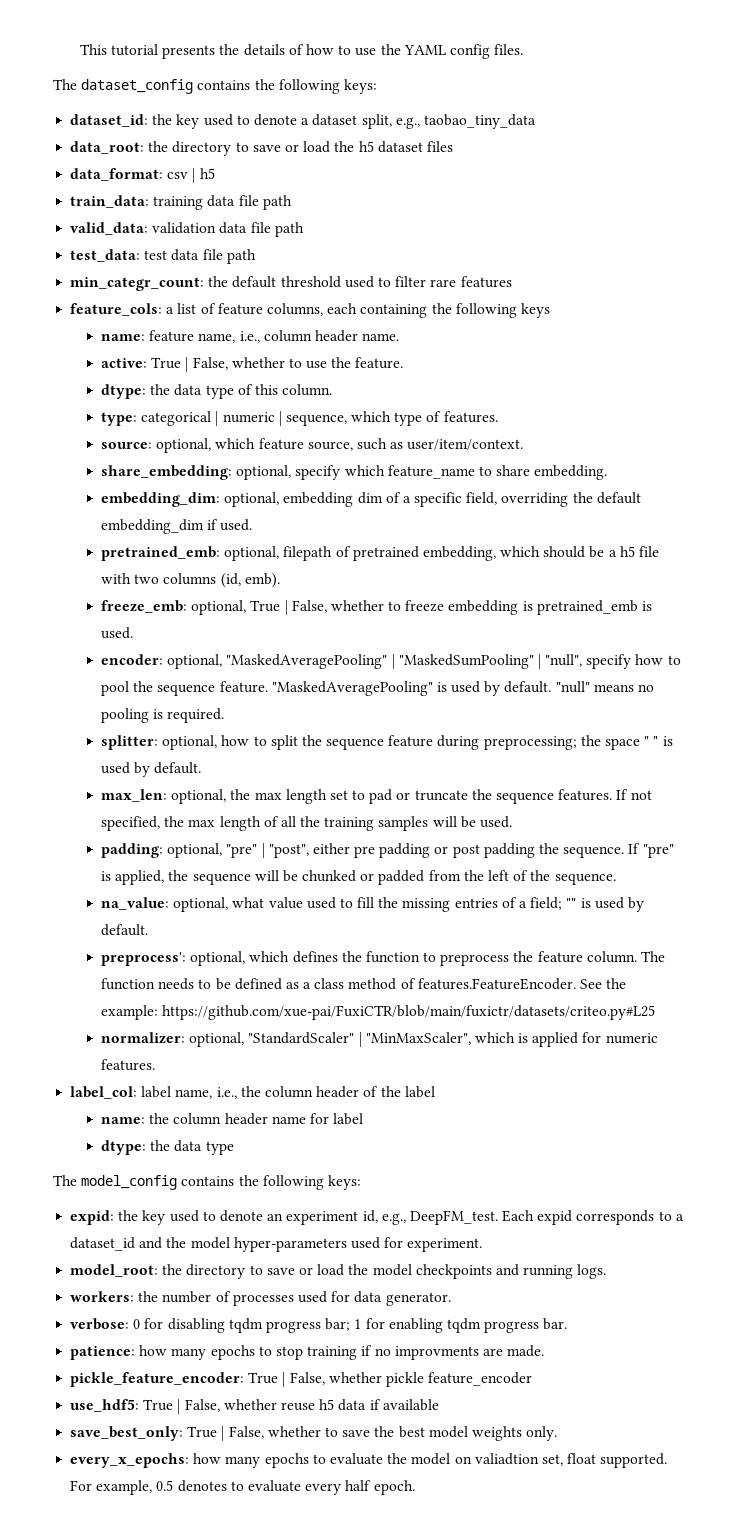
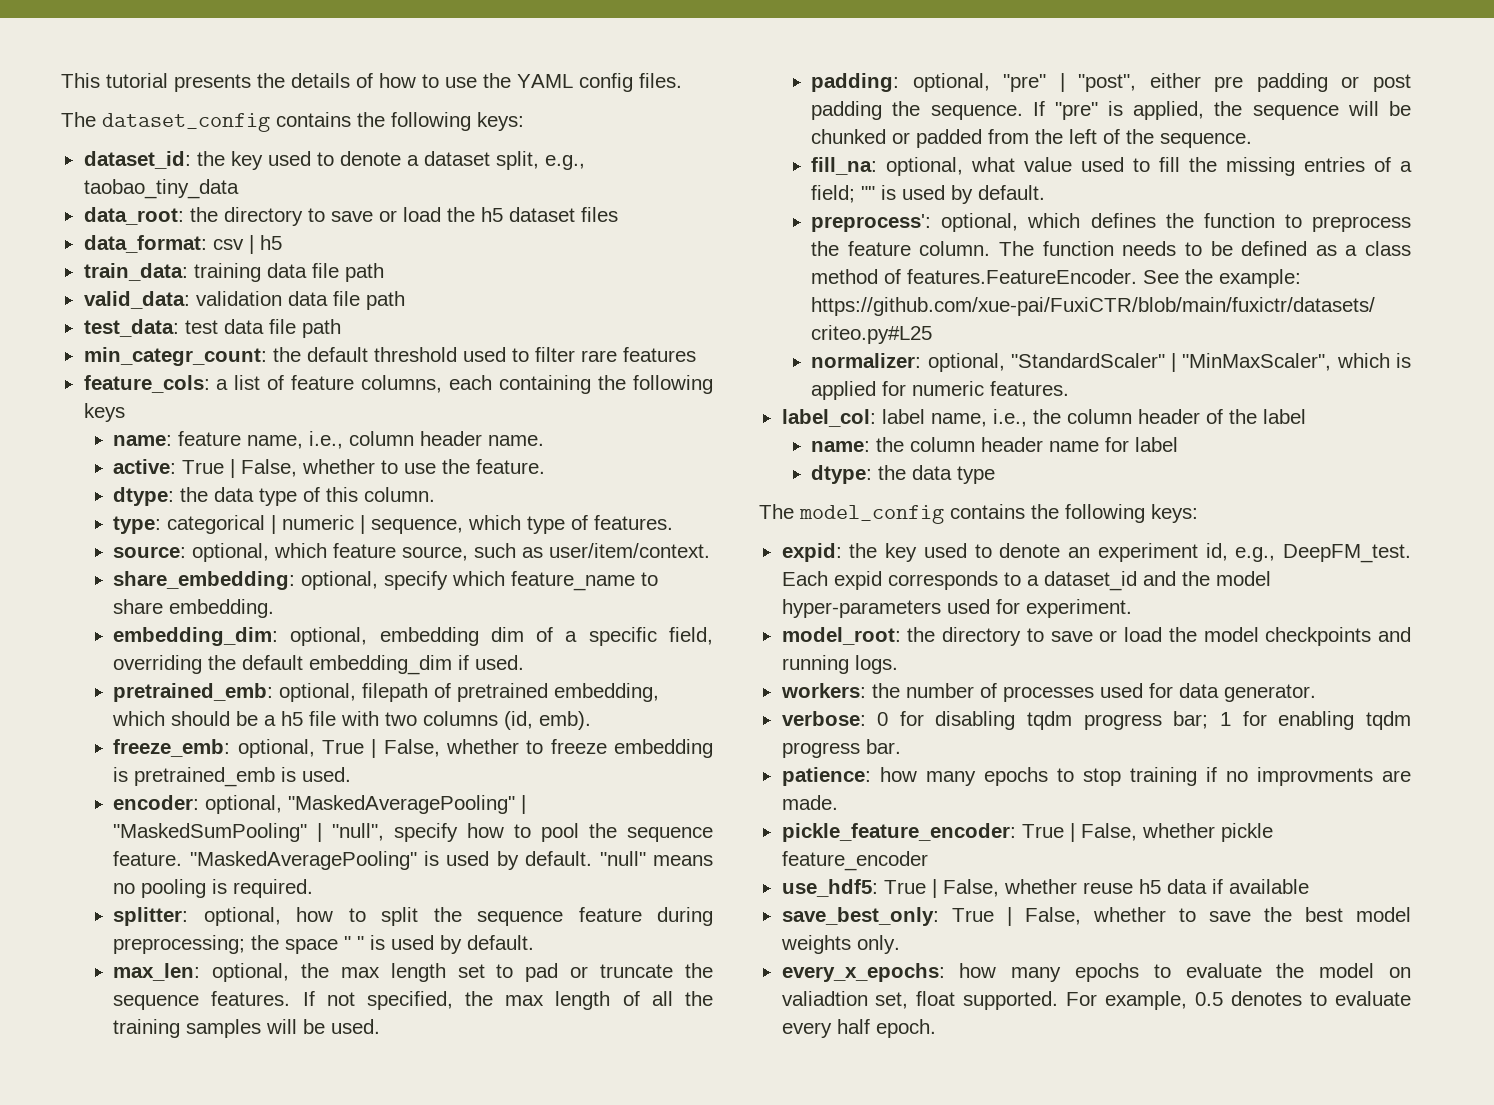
[100,897,169,910] na_value: -> [811,157,878,175] fill_na:

